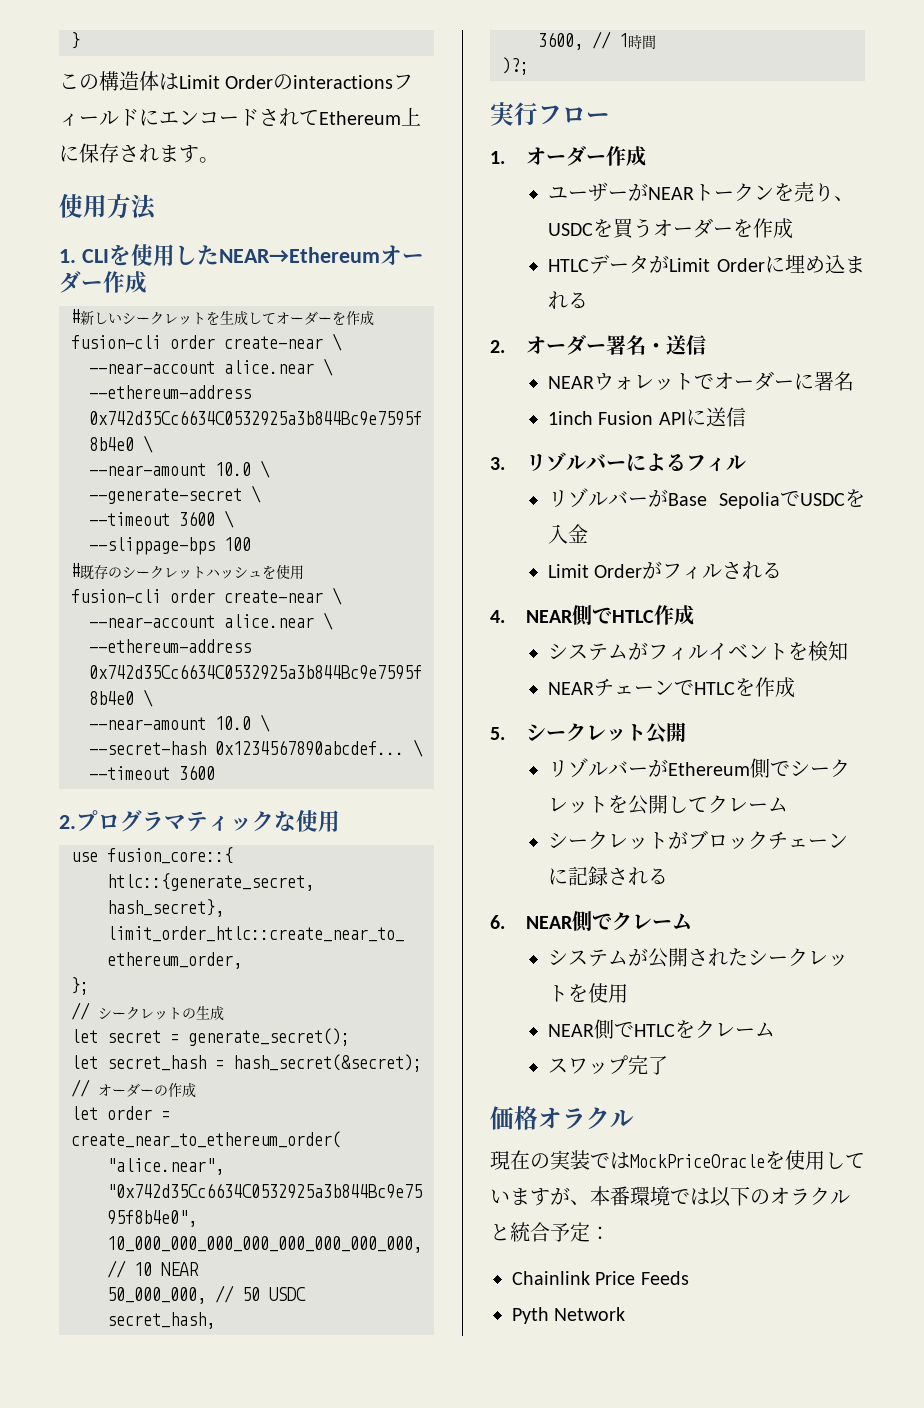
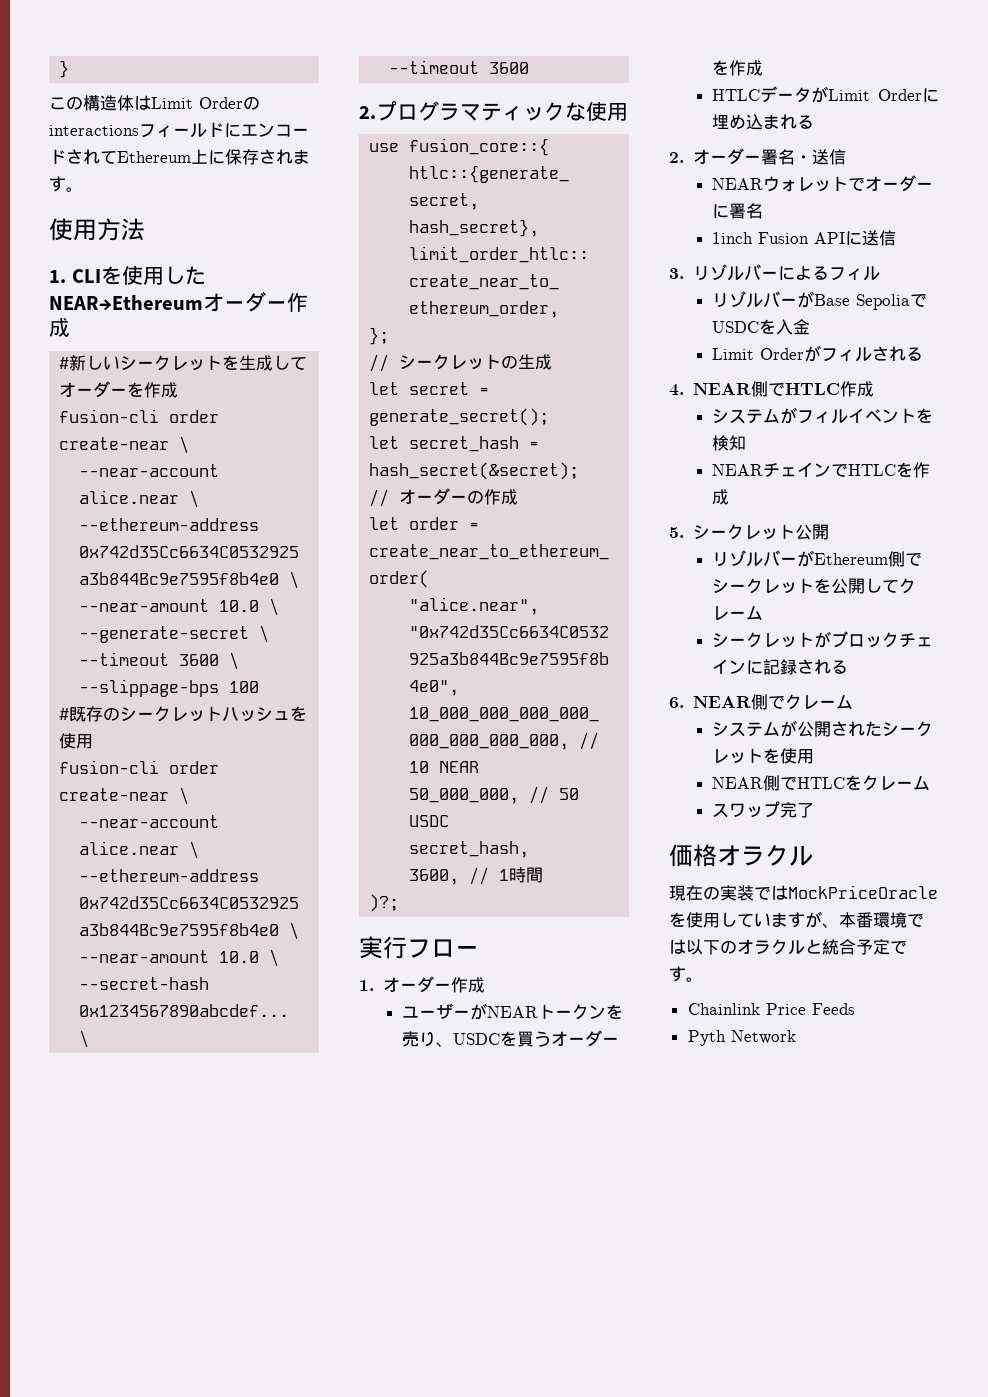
[633,686,654,695] ー -> [797,462,815,477] イ
[807,839,828,848] ー -> [712,659,730,674] イ
[590,1226,610,1240] ： -> [890,940,907,954] [669,966,703,982] です。

